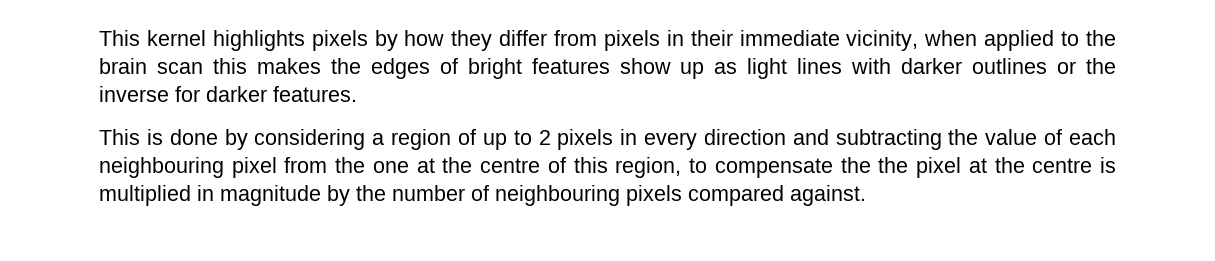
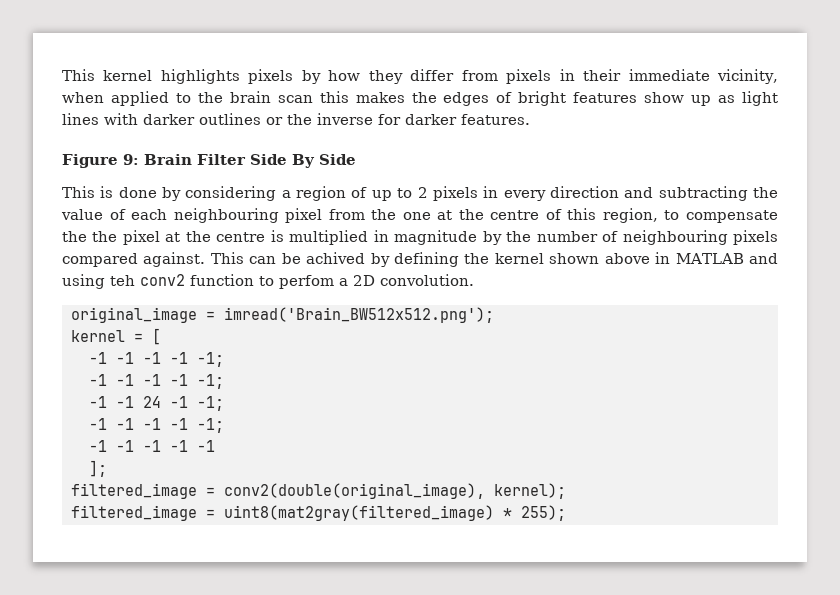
(357, 94) none -> [62,154,356,168] // Figure 9: Brain Filter Side By Side
(866, 195) none -> [210,252,779,267] [62,274,474,289] [70,307,494,323] [70,328,161,345] [88,352,224,367] [88,374,224,389] [88,396,224,411] [88,418,224,433] [88,440,215,452] [88,460,107,477] [70,483,566,499] [70,505,566,521] This can be achived by defining the kernel shown above in MATLAB and using teh conv2 function to perfom a 2D convolution. // original_image = imread('Brain_BW512x512.png'); // kernel = [ // -1 -1 -1 -1 -1; // -1 -1 -1 -1 -1; // -1 -1 24 -1 -1; // -1 -1 -1 -1 -1; // -1 -1 -1 -1 -1 // ]; // filtered_image = conv2(double(original_image), kernel); // filtered_image = uint8(mat2gray(filtered_image) * 255);

